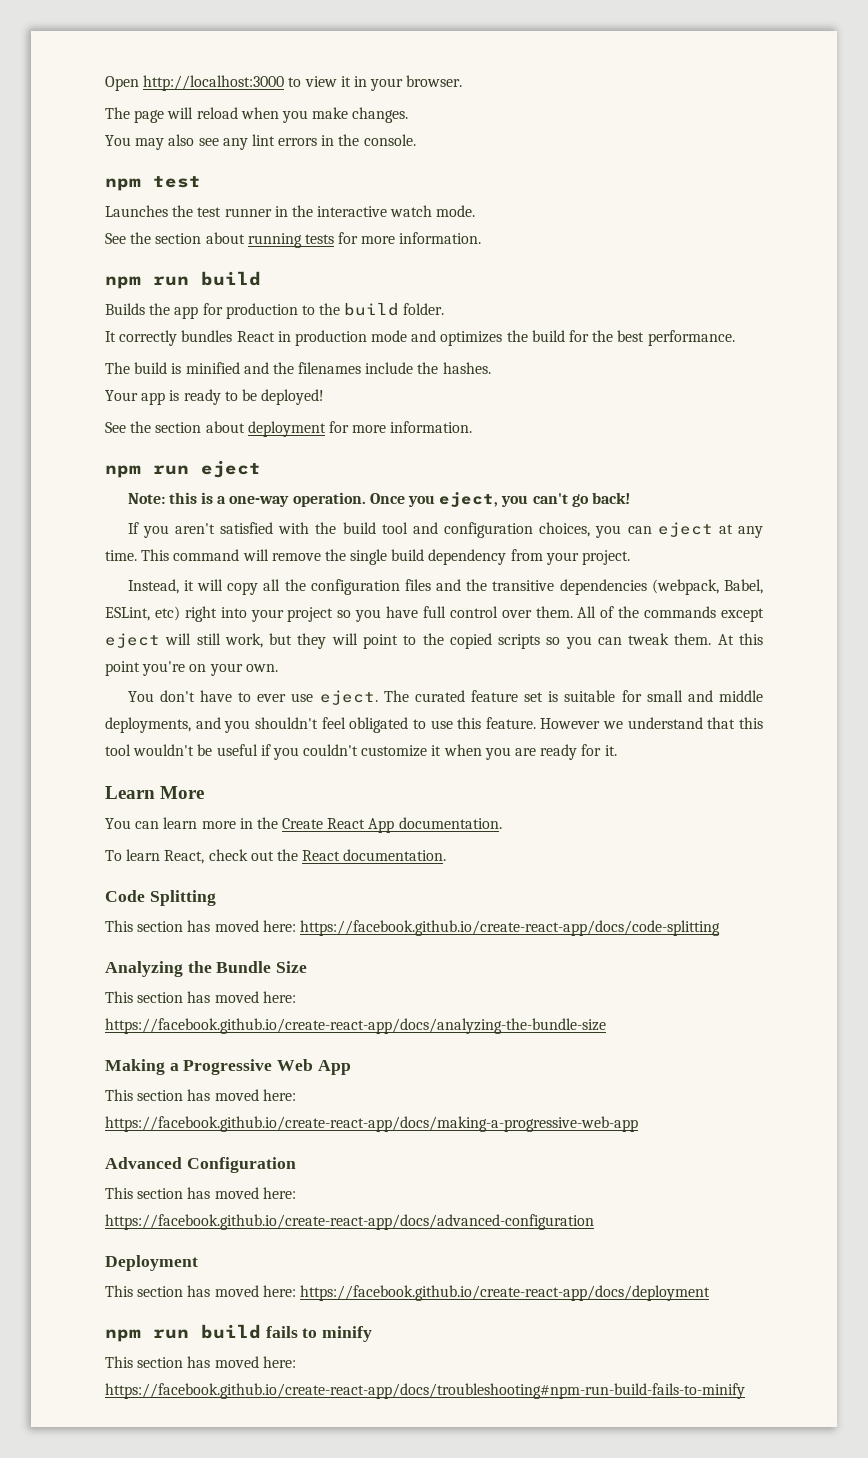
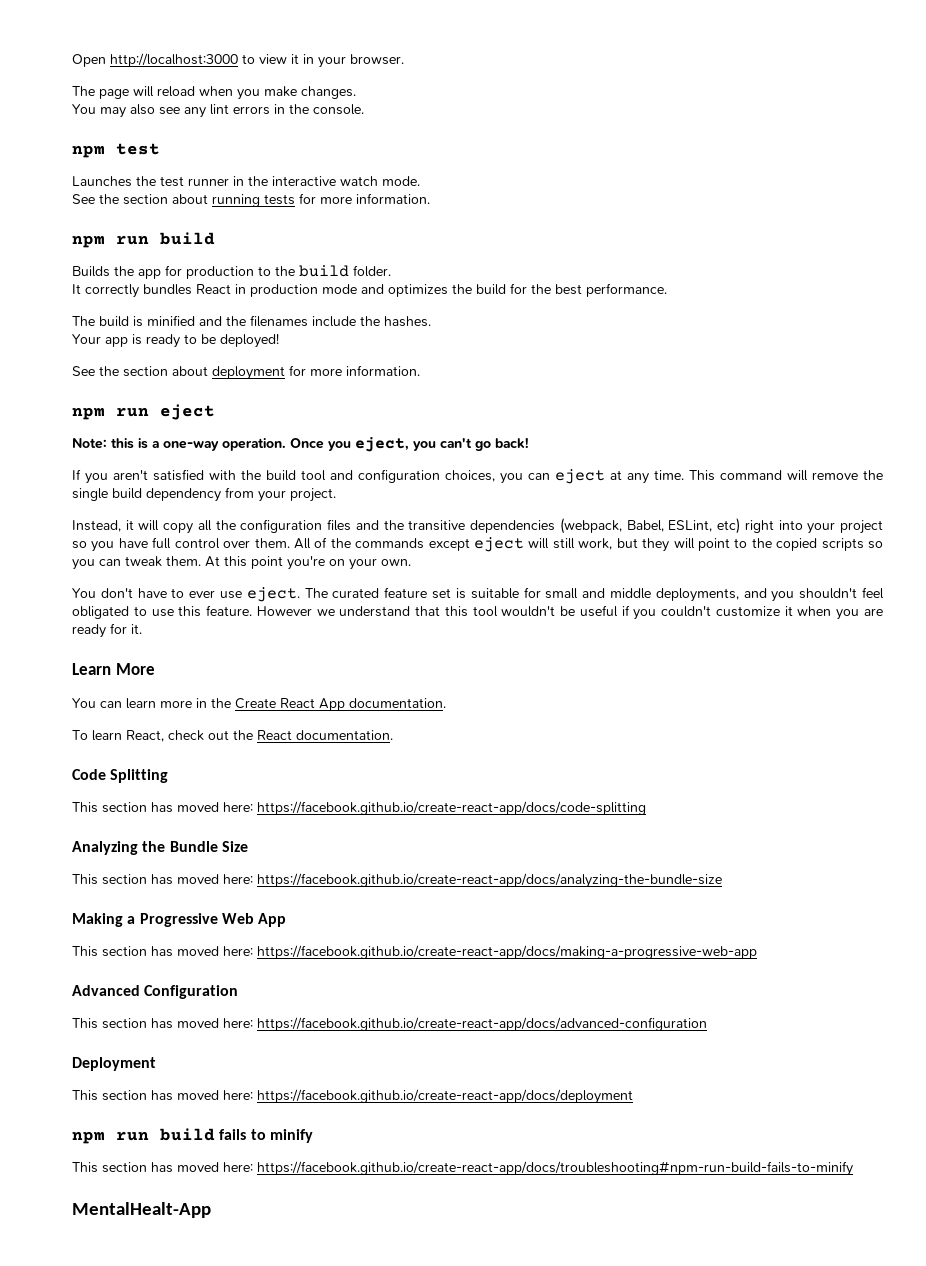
(745, 1391) none -> [72,1202,211,1218] // MentalHealt-App

